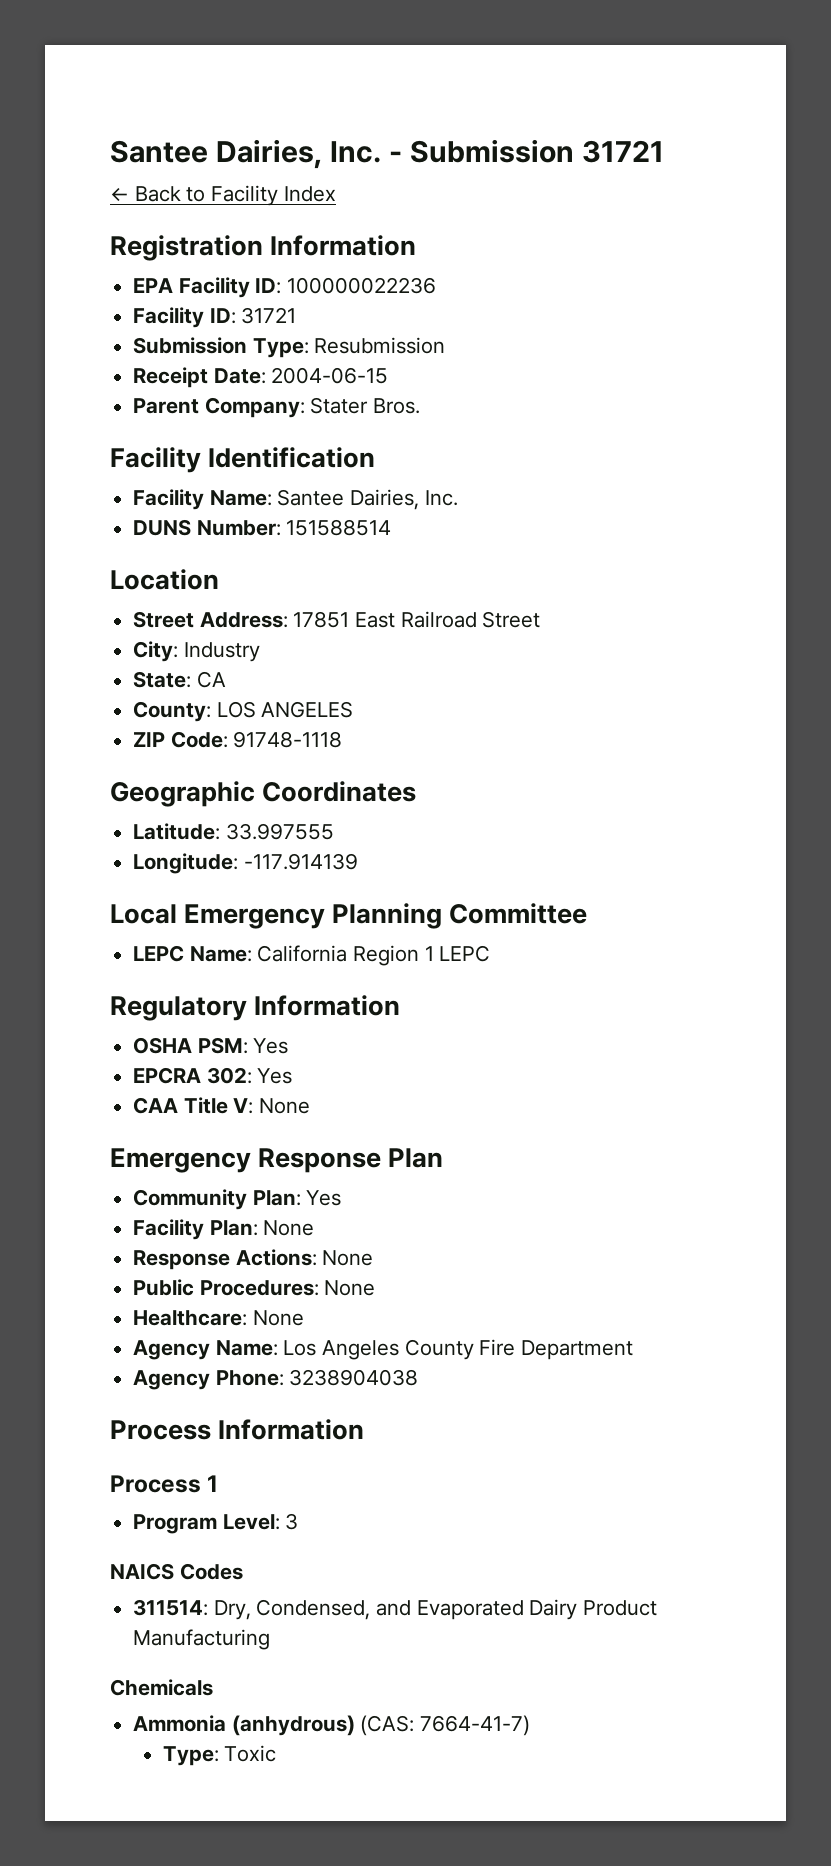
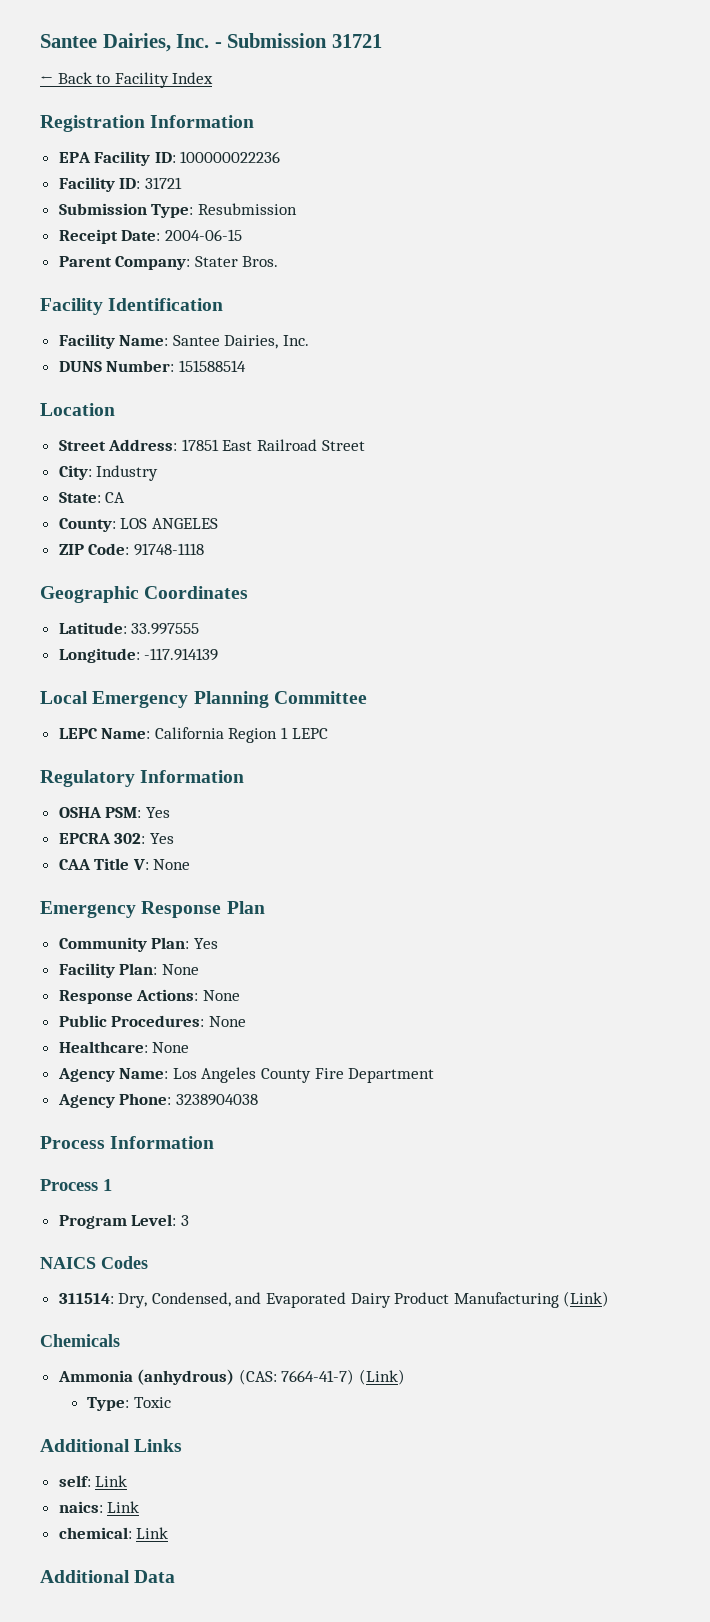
(271, 1639) none -> [563,1291,610,1307] (Link)
(531, 1725) none -> [359,1369,406,1385] (Link)
(277, 1753) none -> [40,1439,183,1452] [58,1475,128,1487] [58,1501,140,1513] [58,1527,169,1539] [40,1570,176,1583] // Additional Links // self: Link // naics: Link // chemical: Link // Additional Data

